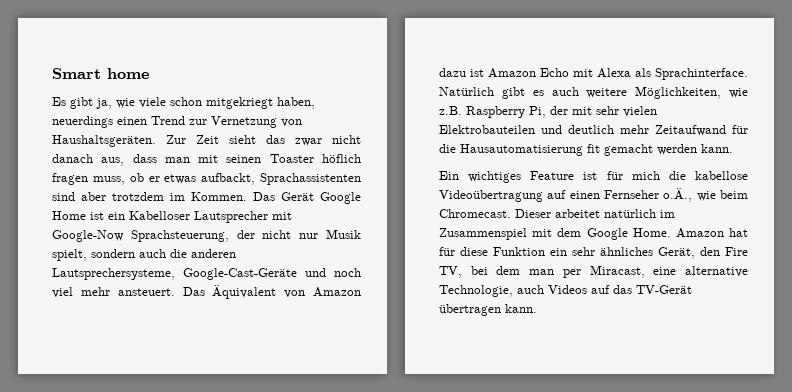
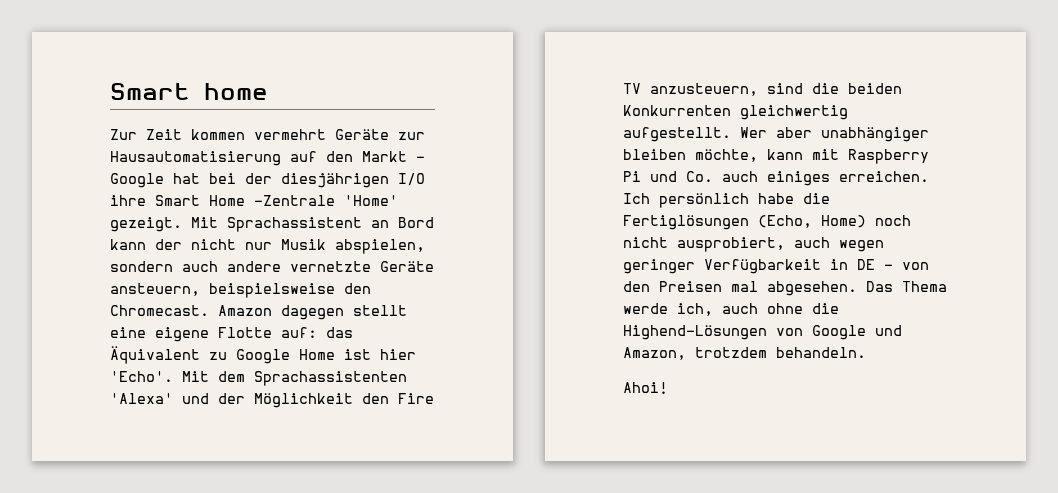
[52,97,315,109] [52,116,302,128] [52,135,361,147] [52,154,361,166] [52,173,361,185] [52,192,361,204] [52,211,292,223] [52,230,229,242] Es gibt ja, wie viele schon mitgekriegt haben, neuerdings einen Trend zur Vernetzung von Haushaltsgeräten. Zur Zeit sieht das zwar nicht danach aus, dass man mit seinen Toaster höflich fragen muss, ob er etwas aufbackt, Sprachassistenten sind aber trotzdem im Kommen. Das Gerät Google Home ist ein Kabelloser Lautsprecher mit Google-Now Sprachsteuerung, -> [110,129,425,140] [110,151,425,166] [110,173,425,188] [110,195,398,206] [110,217,434,232] [110,239,146,250] Zur Zeit kommen vermehrt Geräte zur Hausautomatisierung auf den Markt - Google hat bei der diesjährigen I/O ihre Smart Home -Zentrale 'Home' gezeigt. Mit Sprachassistent an Bord kann
[52,249,87,261] spielt, -> [335,239,425,254] abspielen,
[170,249,236,258] [52,268,361,280] [52,285,361,299] [439,68,748,80] [439,86,748,99] [439,106,657,118] [439,125,748,136] [439,144,733,156] [439,171,748,183] [439,188,748,202] [439,209,675,218] [439,228,748,240] [439,247,748,259] [439,265,748,278] [439,285,692,297] [439,304,537,316] die anderen Lautsprechersysteme, Google-Cast-Geräte und noch viel mehr ansteuert. Das Äquivalent von Amazon dazu ist Amazon Echo mit Alexa als Sprachinterface. Natürlich gibt es auch weitere Möglichkeiten, wie z.B. Raspberry Pi, der mit sehr vielen Elektrobauteilen und deutlich mehr Zeitaufwand für die Hausautomatisierung fit gemacht werden kann. // Ein wichtiges Feature ist für mich die kabellose Videoübertragung auf einen Fernseher o.Ä., wie beim Chromecast. Dieser arbeitet natürlich im Zusammenspiel mit dem Google Home. Amazon hat für diese Funktion ein sehr ähnliches Gerät, den Fire TV, bei dem man per Miracast, eine alternative Technologie, auch Videos auf das TV-Gerät übertragen kann. -> [227,261,434,272] [110,283,371,298] [110,305,407,320] [110,327,353,342] [110,346,416,364] [110,371,407,386] [110,393,434,408] [623,83,902,96] [623,105,848,120] [623,127,929,142] [623,149,929,164] [623,171,929,186] [623,193,830,208] [623,215,911,230] [623,237,884,252] [623,259,929,274] [623,281,947,296] [623,303,839,316] [623,325,902,340] [623,347,866,360] [623,382,668,394] andere vernetzte Geräte ansteuern, beispielsweise den Chromecast. Amazon dagegen stellt eine eigene Flotte auf: das Äquivalent zu Google Home ist hier 'Echo'. Mit dem Sprachassistenten 'Alexa' und der Möglichkeit den Fire TV anzusteuern, sind die beiden Konkurrenten gleichwertig aufgestellt. Wer aber unabhängiger bleiben möchte, kann mit Raspberry Pi und Co. auch einiges erreichen. Ich persönlich habe die Fertiglösungen (Echo, Home) noch nicht ausprobiert, auch wegen geringer Verfügbarkeit in DE - von den Preisen mal abgesehen. Das Thema werde ich, auch ohne die Highend-Lösungen von Google und Amazon, trotzdem behandeln. // Ahoi!

